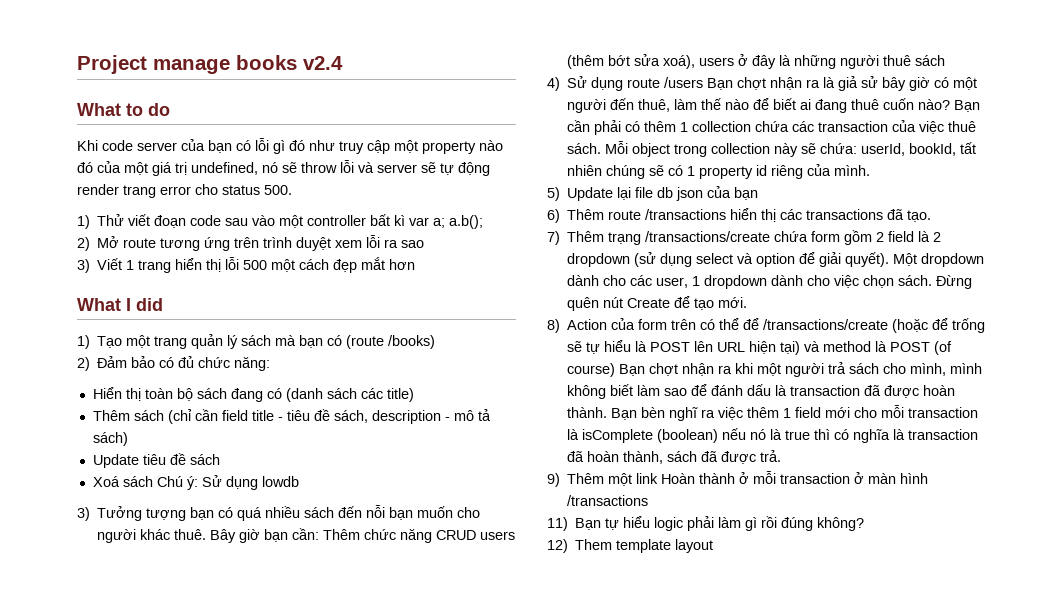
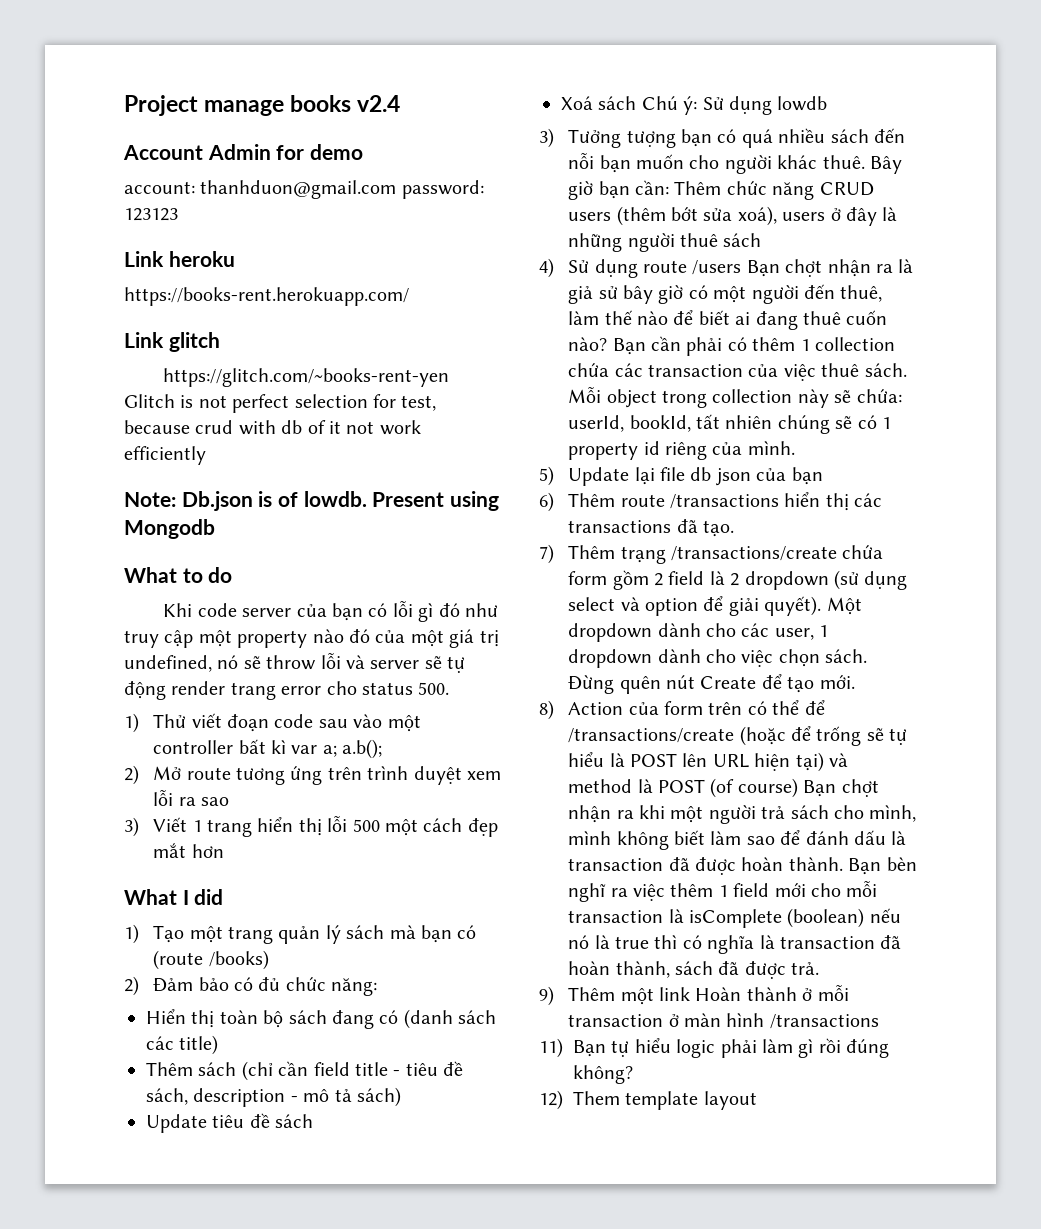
(343, 63) none -> [123,144,364,160] [124,180,484,199] [124,208,178,221] [124,251,235,267] [124,287,409,306] [124,332,220,352] [163,368,450,387] [124,394,437,413] [124,420,421,435] [124,446,206,465] [124,491,500,511] [124,519,215,539] // Account Admin for demo // account: thanhduon@gmail.com password: 123123 // Link heroku // https://books-rent.herokuapp.com/ // Link glitch // https://glitch.com/~books-rent-yen Glitch is not perfect selection for test, because crud with db of it not work efficiently // Note: Db.json is of lowdb. Present using Mongodb

